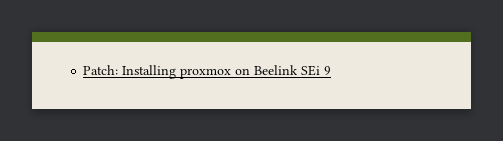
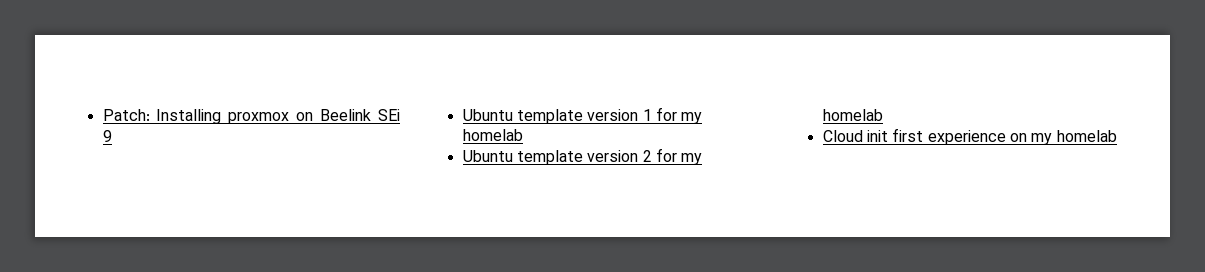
(332, 70) none -> [462,107,703,124] [462,129,523,141] [462,148,703,165] [822,109,883,121] [822,128,1117,145] // Ubuntu template version 1 for my homelab // Ubuntu template version 2 for my homelab // Cloud init first experience on my homelab

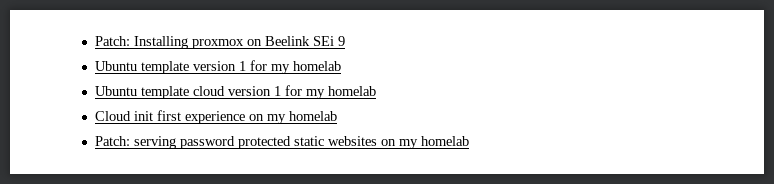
[587,150,652,162] version 2 -> [192,86,281,96] cloud version 1
(1117, 136) none -> [94,136,469,149] // Patch: serving password protected static websites on my homelab

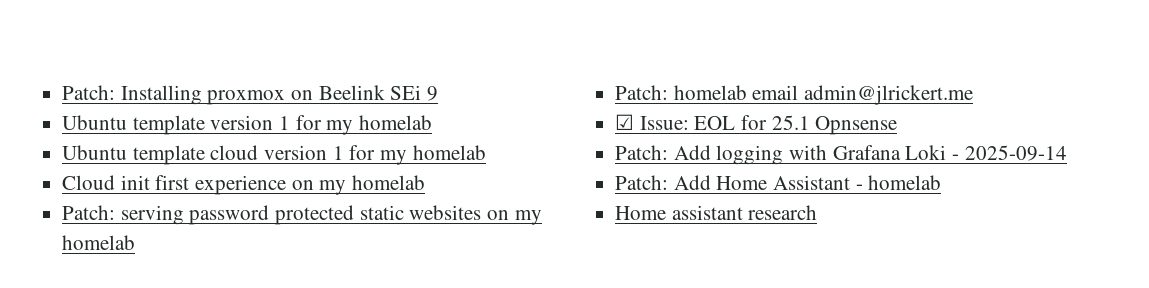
(469, 141) none -> [615,85,974,105] [615,114,898,135] [615,145,1067,165] [615,175,942,190] [615,205,818,220] // Patch: homelab email admin@jlrickert.me // ☑ Issue: EOL for 25.1 Opnsense // Patch: Add logging with Grafana Loki - 2025-09-14 // Patch: Add Home Assistant - homelab // Home assistant research

